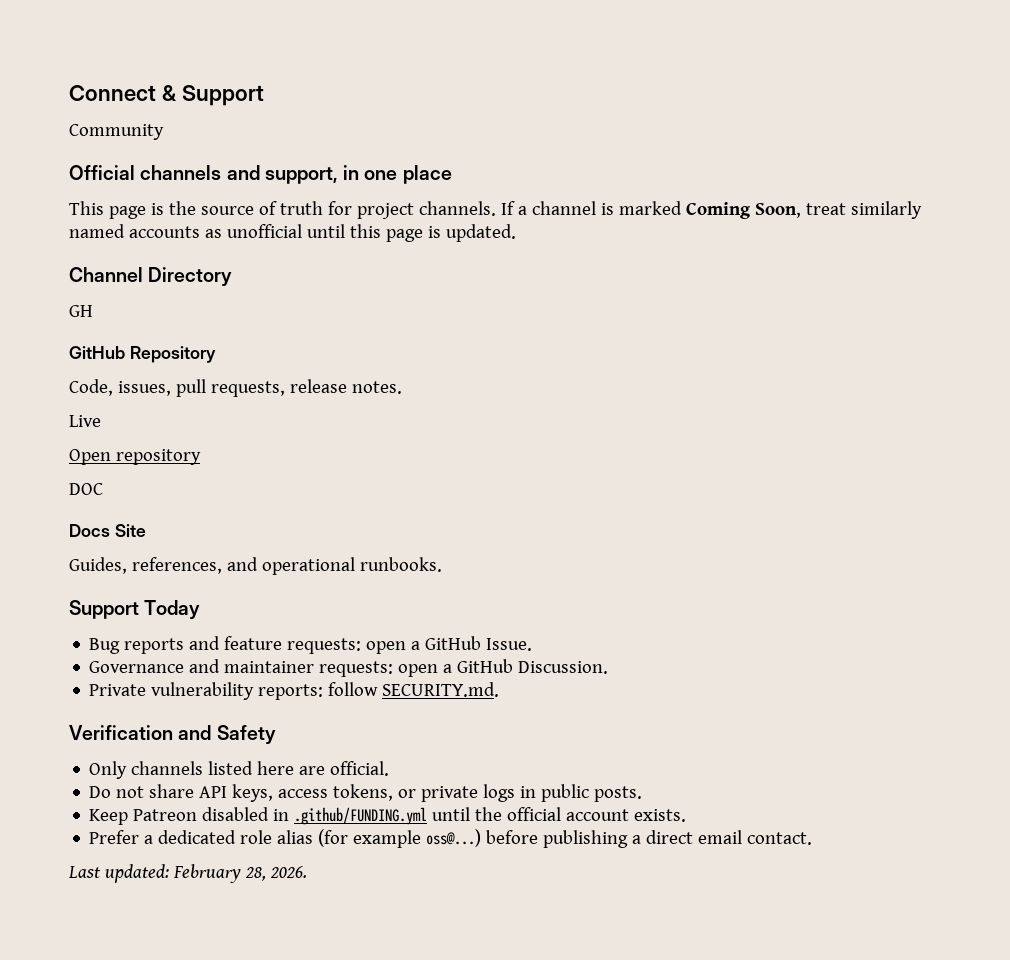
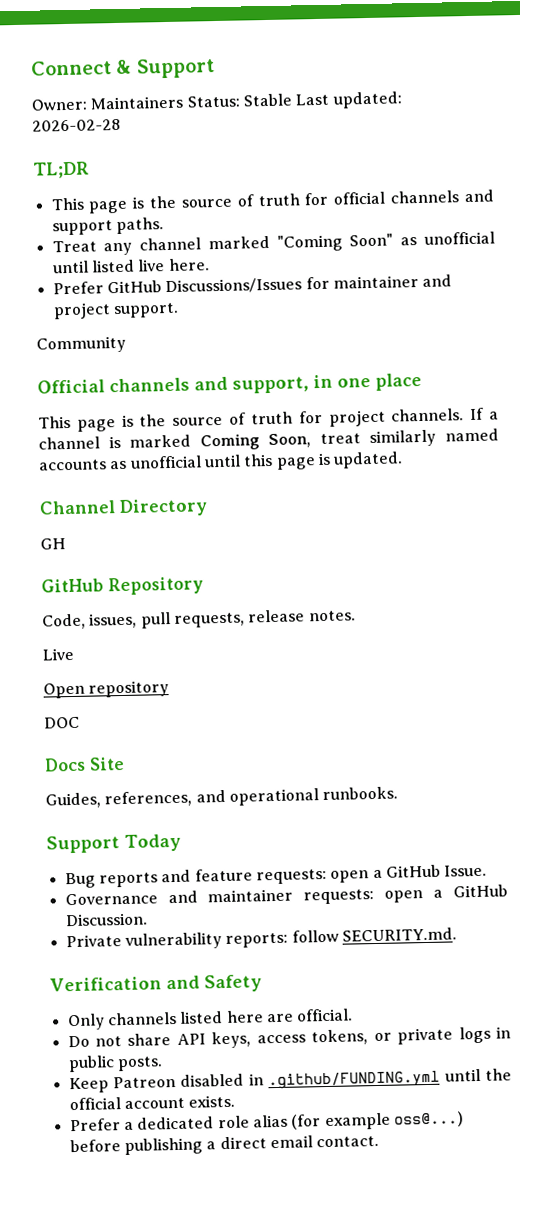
(264, 95) none -> [31,91,403,111] [32,118,121,132] [33,161,90,179] [50,189,494,214] [51,217,164,236] [51,231,495,256] [52,258,210,274] [52,274,453,295] [52,302,179,320] // Owner: Maintainers Status: Stable Last updated: 2026-02-28 // TL;DR // This page is the source of truth for official channels and support paths. // Treat any channel marked "Coming Soon" as unofficial until listed live here. // Prefer GitHub Discussions/Issues for maintainer and project support.
[68,864,307,883] // Last updated: February 28, 2026. -> (380, 1141) none

